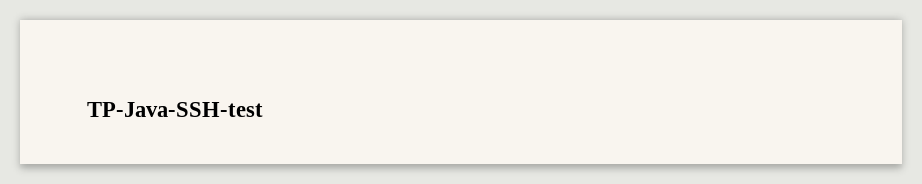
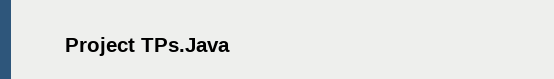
[87,102,263,117] TP-Java-SSH-test -> [65,37,230,56] Project TPs.Java

